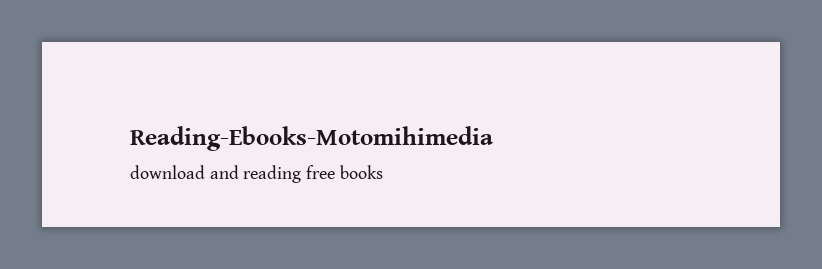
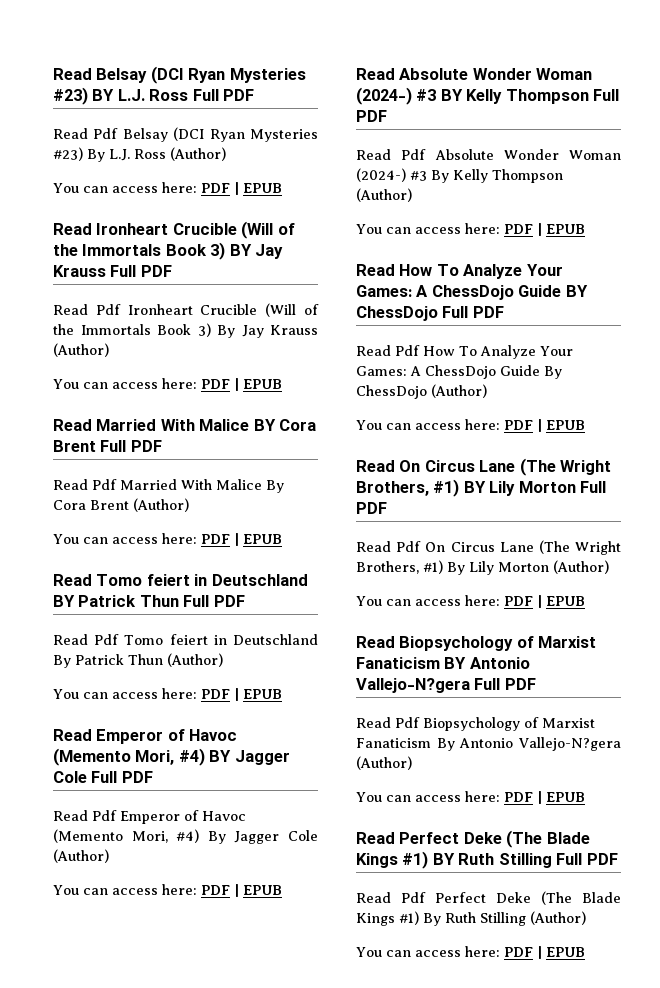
[130,126,493,151] [130,165,383,183] Reading-Ebooks-Motomihimedia // download and reading free books -> [53,66,306,84] [53,87,255,105] [53,127,318,142] [53,147,226,162] [53,182,282,195] [53,221,295,239] [53,242,284,260] [53,265,172,277] [53,303,319,317] [53,323,318,338] [53,343,109,357] [53,378,282,391] [53,419,317,431] [53,440,162,452] [53,479,284,493] [53,498,189,512] [53,533,282,546] [53,574,308,586] [53,595,245,607] [53,634,318,645] [53,653,223,668] [53,688,282,701] [53,729,238,744] [53,748,290,766] [53,771,153,783] [53,810,246,824] [53,829,318,844] [53,849,109,863] [53,884,282,897] [356,68,593,80] [356,87,620,105] [356,110,387,122] [356,149,621,160] [356,168,563,183] [356,188,412,202] [356,223,585,236] [356,264,563,279] [356,285,588,300] [356,306,504,321] [356,345,573,359] [356,365,562,379] [356,384,487,399] [356,419,585,432] [356,458,612,476] [356,479,607,497] [356,502,387,514] [356,540,621,555] [356,560,609,575] [356,595,585,608] [356,636,597,651] [356,657,530,669] [356,678,536,693] [356,717,595,731] [356,737,621,751] [356,756,412,770] [356,791,585,804] [356,830,590,848] [356,851,618,869] [356,891,621,905] [356,911,586,926] [356,946,585,959] Read Belsay (DCI Ryan Mysteries #23) BY L.J. Ross Full PDF // Read Pdf Belsay (DCI Ryan Mysteries #23) By L.J. Ross (Author) // You can access here: PDF | EPUB // Read Ironheart Crucible (Will of the Immortals Book 3) BY Jay Krauss Full PDF // Read Pdf Ironheart Crucible (Will of the Immortals Book 3) By Jay Krauss (Author) // You can access here: PDF | EPUB // Read Married With Malice BY Cora Brent Full PDF // Read Pdf Married With Malice By Cora Brent (Author) // You can access here: PDF | EPUB // Read Tomo feiert in Deutschland BY Patrick Thun Full PDF // Read Pdf Tomo feiert in Deutschland By Patrick Thun (Author) // You can access here: PDF | EPUB // Read Emperor of Havoc (Memento Mori, #4) BY Jagger Cole Full PDF // Read Pdf Emperor of Havoc (Memento Mori, #4) By Jagger Cole (Author) // You can access here: PDF | EPUB // Read Absolute Wonder Woman (2024-) #3 BY Kelly Thompson Full PDF // Read Pdf Absolute Wonder Woman (2024-) #3 By Kelly Thompson (Author) // You can access here: PDF | EPUB // Read How To Analyze Your Games: A ChessDojo Guide BY ChessDojo Full PDF // Read Pdf How To Analyze Your Games: A ChessDojo Guide By ChessDojo (Author) // You can access here: PDF | EPUB // Read On Circus Lane (The Wright Brothers, #1) BY Lily Morton Full PDF // Read Pdf On Circus Lane (The Wright Brothers, #1) By Lily Morton (Author) // You can access here: PDF | EPUB // Read Biopsychology of Marxist Fanaticism BY Antonio Vallejo-N?gera Full PDF // Read Pdf Biopsychology of Marxist Fanaticism By Antonio Vallejo-N?gera (Author) // You can access here: PDF | EPUB // Read Perfect Deke (The Blade Kings #1) BY Ruth Stilling Full PDF // Read Pdf Perfect Deke (The Blade Kings #1) By Ruth Stilling (Author) // You can access here: PDF | EPUB

